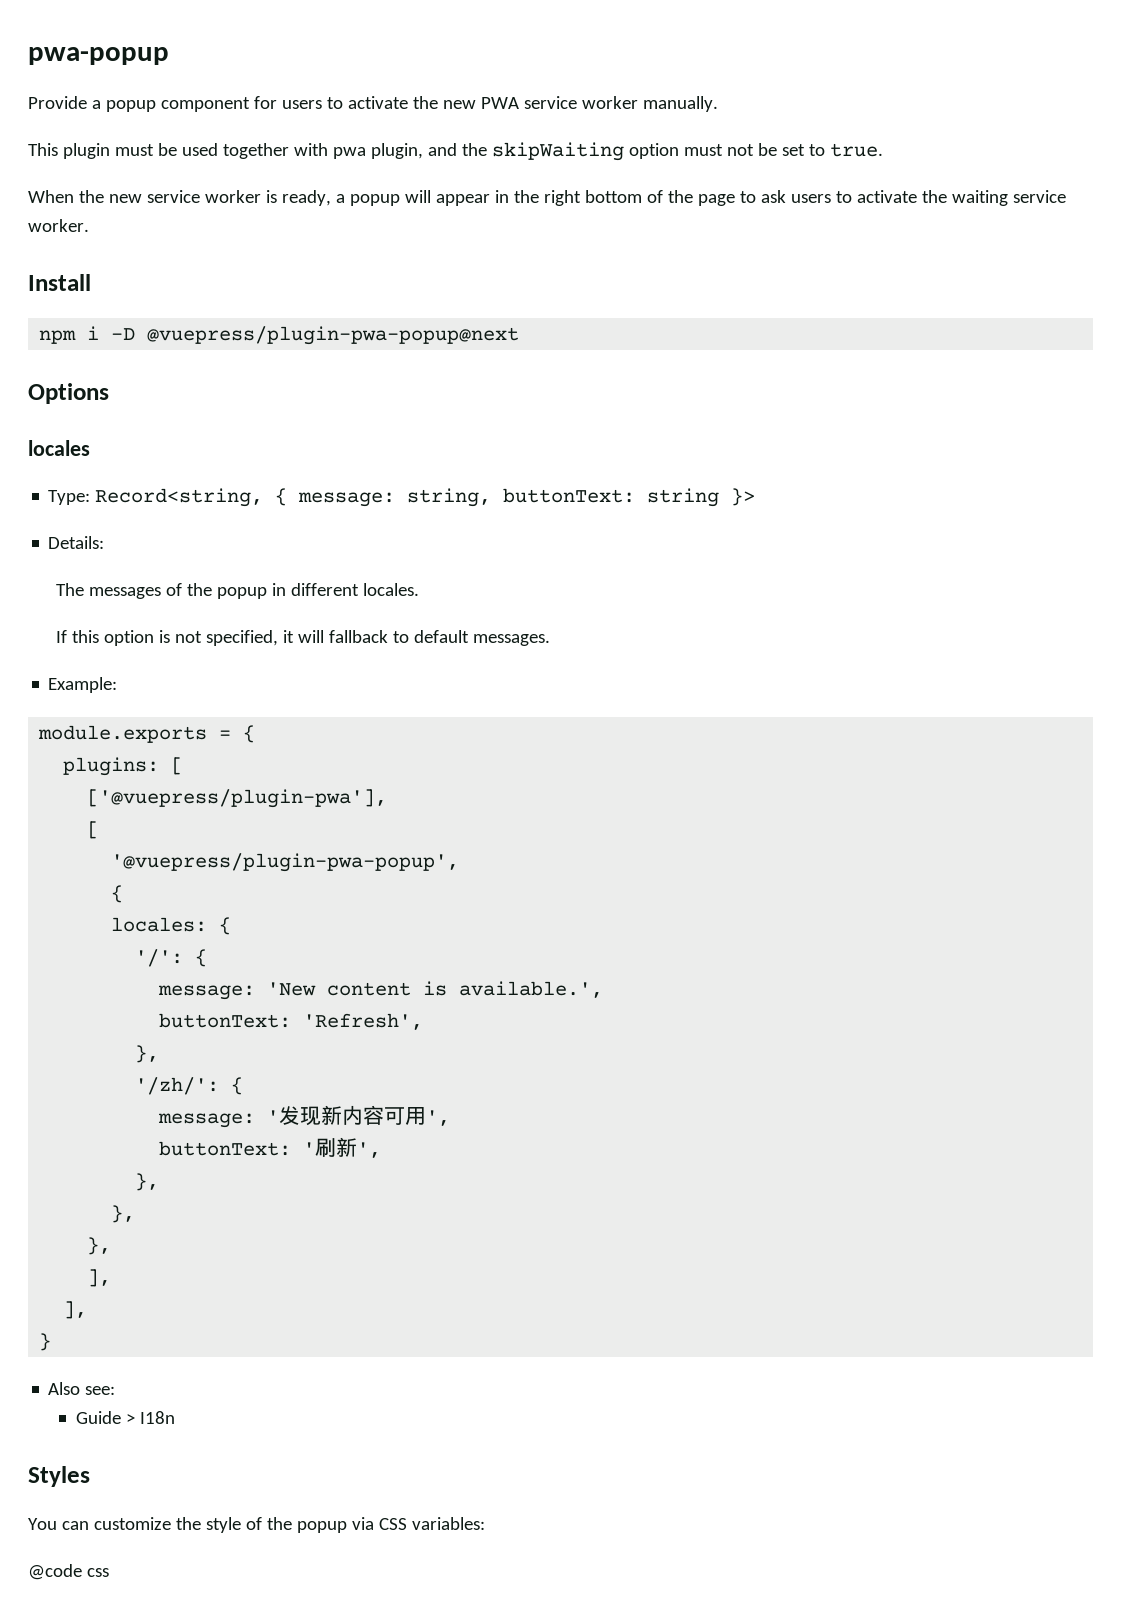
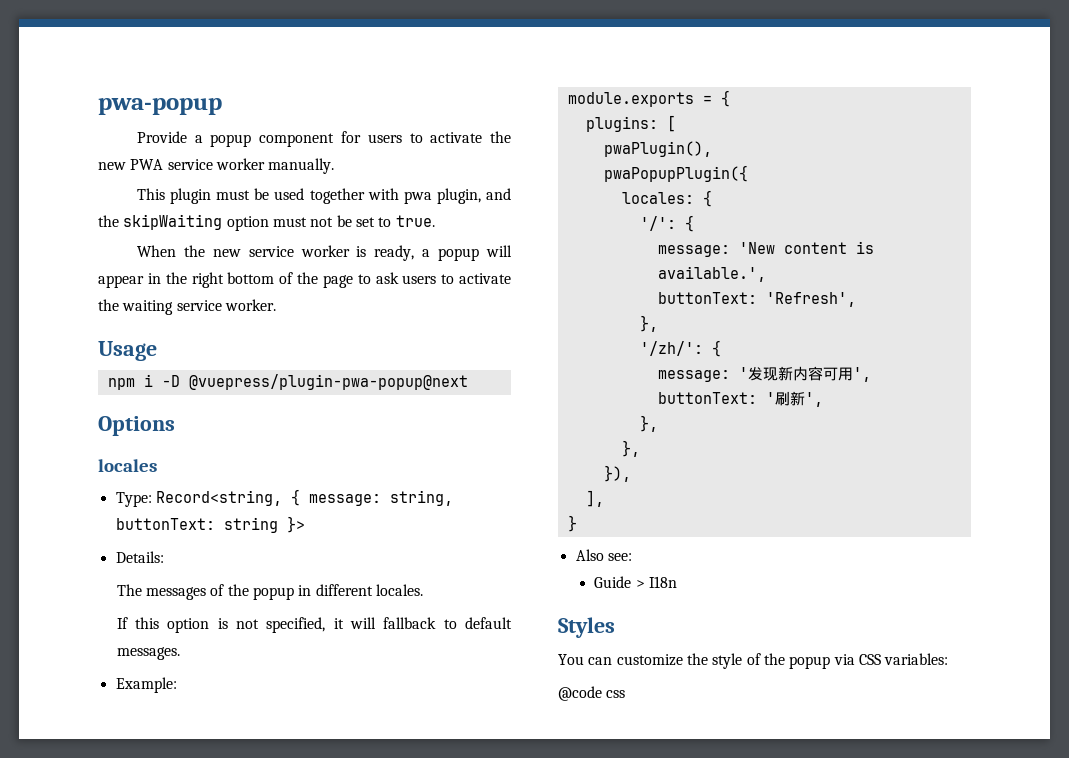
[28,274,91,291] Install -> [98,341,157,361] Usage
[87,789,388,808] [87,821,100,839] [111,853,460,872] [111,885,124,903] ['@vuepress/plugin-pwa'], // [ // '@vuepress/plugin-pwa-popup', // { -> [603,141,712,157] [603,165,748,182] pwaPlugin(), // pwaPopupPlugin({
[87,1237,112,1255] [87,1269,112,1287] }, // ], -> [603,465,631,482] }),

